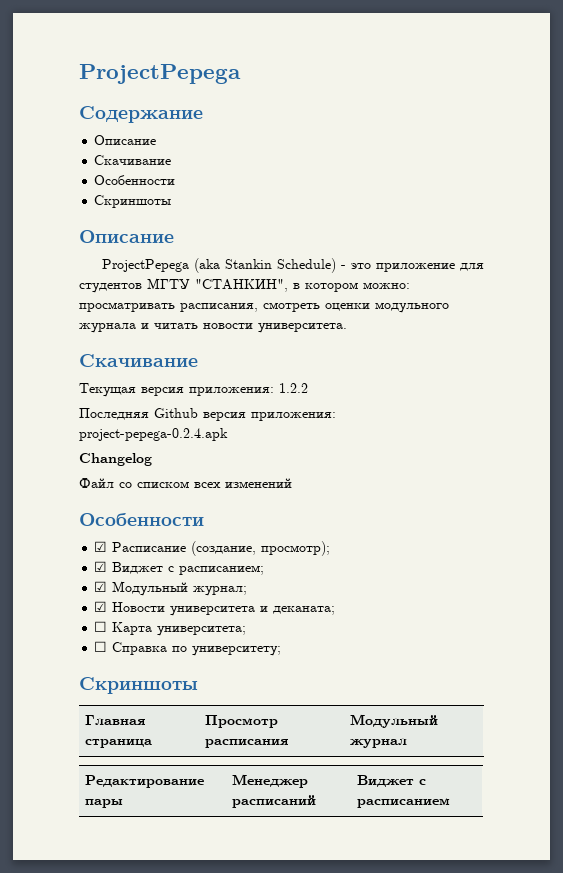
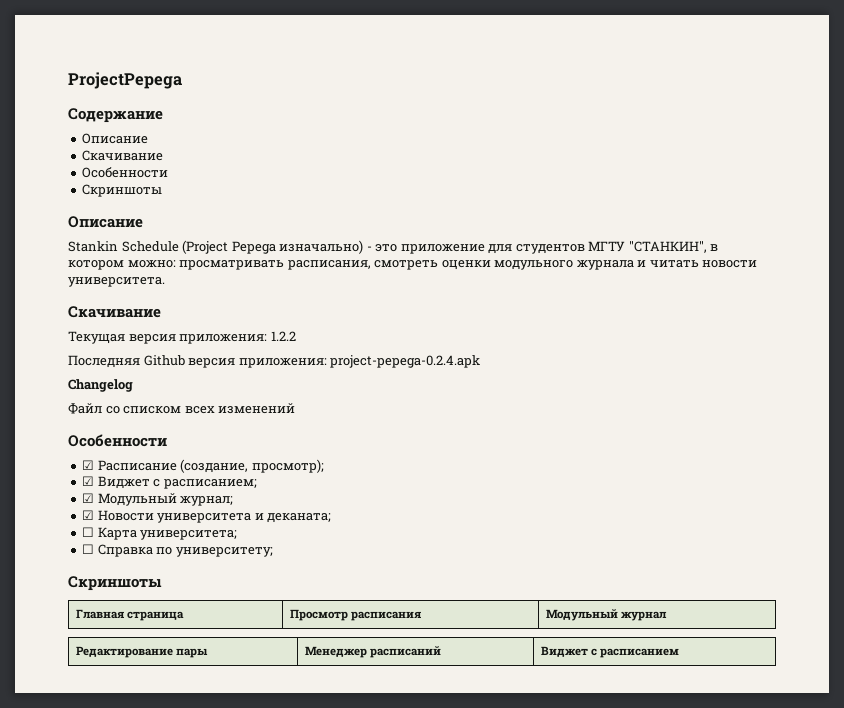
[101,258,336,273] ProjectPepega (aka Stankin Schedule) -> [68,240,364,254] Stankin Schedule (Project Pepega изначально)

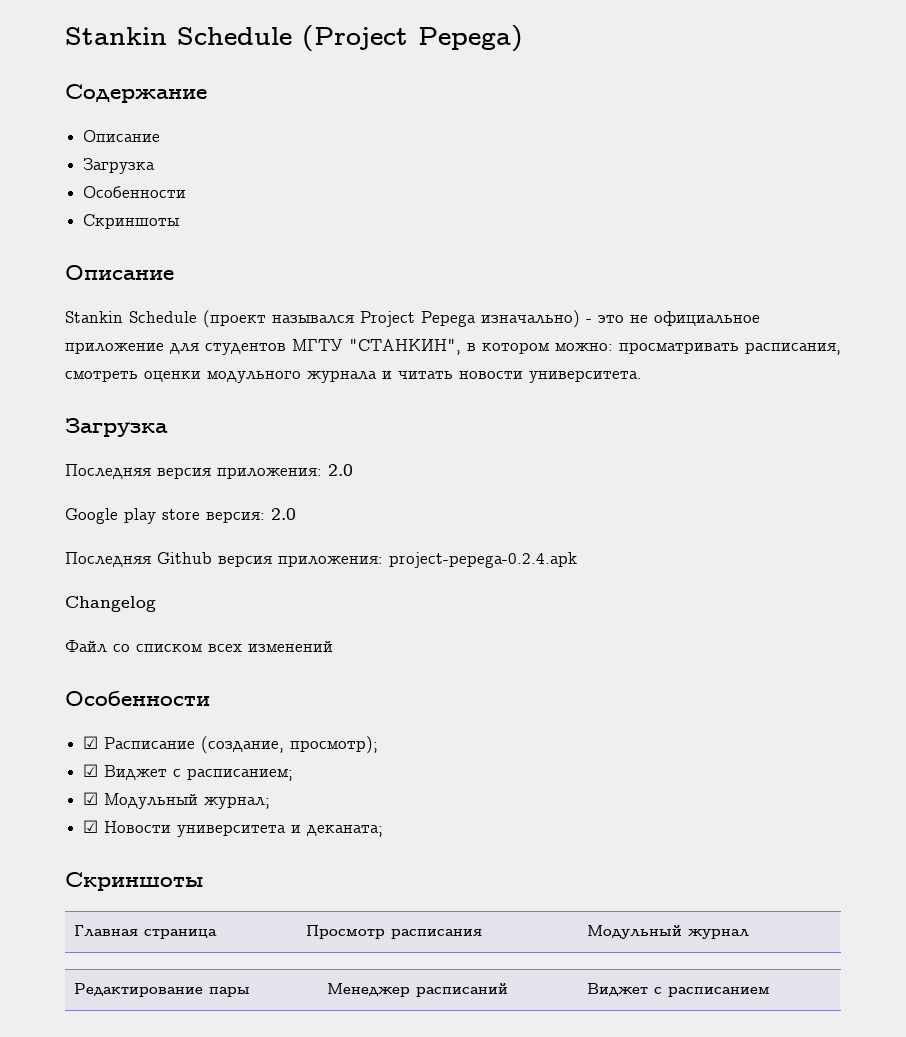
[68,72,182,89] ProjectPepega -> [65,25,523,52] Stankin Schedule (Project Pepega)
[82,150,164,161] Скачивание -> [83,158,156,174] Загрузка
[182,240,229,254] (Project -> [203,310,415,328] (проект назывался Project
(398, 248) none -> [630,311,760,326] не официальное
[68,306,161,318] [68,331,296,344] Скачивание // Текущая версия приложения: 1.2.2 -> [65,418,168,437] [65,464,353,479] [65,508,296,524] Загрузка // Последняя версия приложения: 2.0 // Google play store версия: 2.0
[82,527,238,540] [82,544,273,557] // ☐ Карта университета; // ☐ Справка по университету; -> (384, 831) none

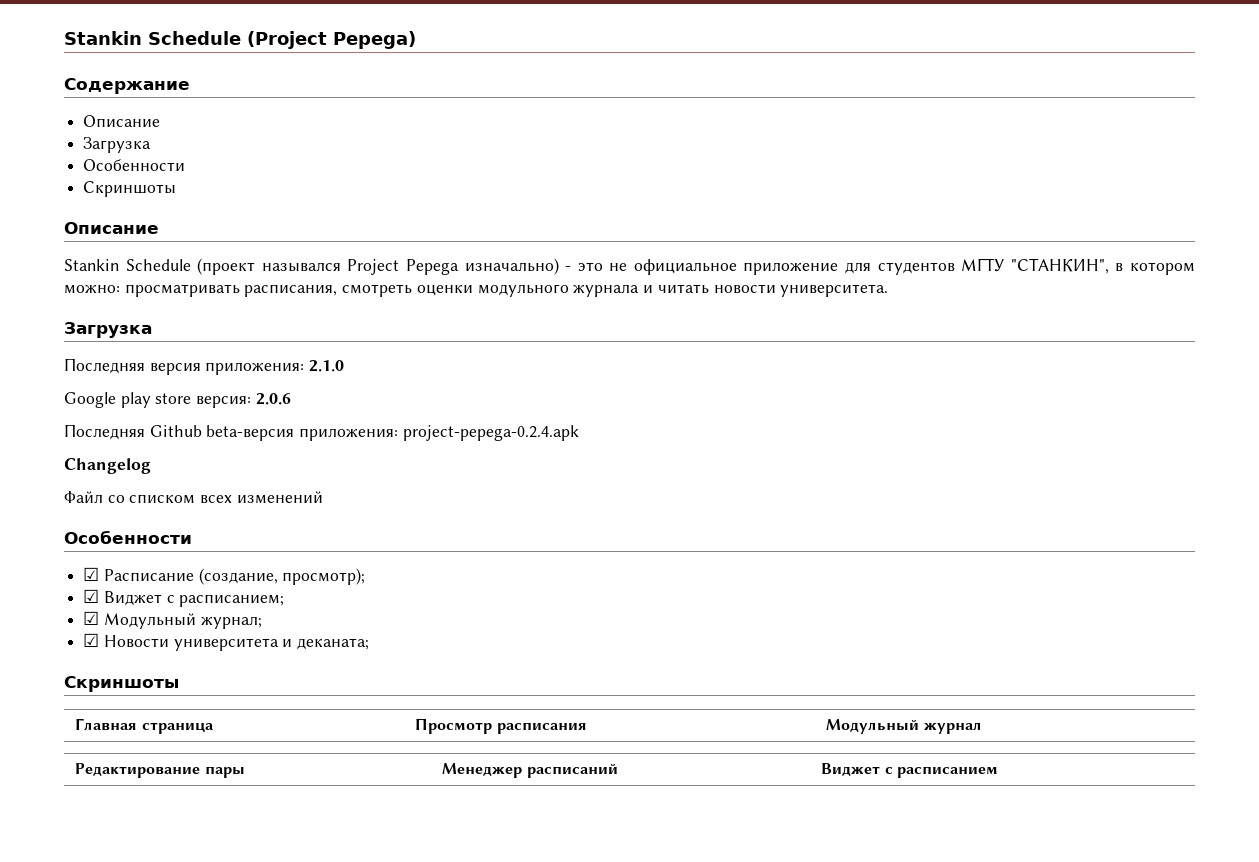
[328,464,353,476] 2.0 -> [309,360,345,372] 2.1.0
[271,508,296,520] 2.0 -> [255,393,291,405] 2.0.6
[218,555,272,567] версия -> [206,425,295,441] beta-версия

